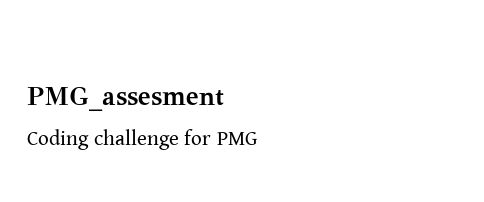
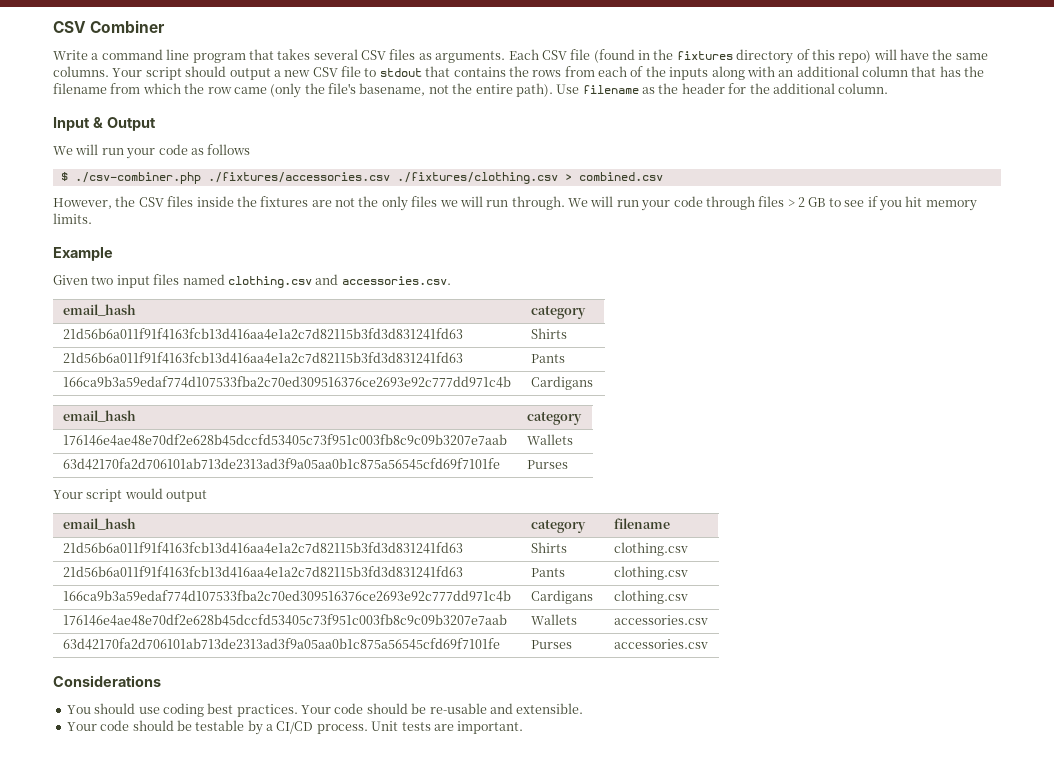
[27,86,224,111] [27,129,258,150] PMG_assesment // Coding challenge for PMG -> [53,20,166,33] [53,49,988,64] [53,66,985,80] [53,83,889,98] [53,117,156,131] [53,144,251,159] [60,172,663,184] [53,196,977,211] [53,213,92,224] [53,247,113,261] [53,274,451,288] [62,304,136,316] [530,306,586,319] [62,328,463,340] [530,328,567,339] [62,352,463,364] [530,354,565,363] [62,376,511,388] [530,376,593,390] [62,410,136,422] [526,412,582,425] [62,434,507,446] [526,434,573,445] [62,458,500,470] [526,460,568,469] [53,488,208,502] [62,518,136,530] [530,520,586,533] [613,518,670,529] [62,542,463,554] [530,542,567,553] [613,542,688,556] [62,566,463,578] [530,568,565,577] [613,566,688,580] [62,590,511,602] [530,590,593,604] [613,590,688,604] [62,614,507,626] [530,614,577,625] [613,615,708,625] [62,638,500,650] [530,640,572,649] [613,639,708,649] [53,675,161,687] [66,703,584,717] [66,720,524,735] CSV Combiner // Write a command line program that takes several CSV files as arguments. Each CSV file (found in the fixtures directory of this repo) will have the same columns. Your script should output a new CSV file to stdout that contains the rows from each of the inputs along with an additional column that has the filename from which the row came (only the file's basename, not the entire path). Use filename as the header for the additional column. // Input & Output // We will run your code as follows // $ ./csv-combiner.php ./fixtures/accessories.csv ./fixtures/clothing.csv > combined.csv // However, the CSV files inside the fixtures are not the only files we will run through. We will run your code through files > 2 GB to see if you hit memory limits. // Example // Given two input files named clothing.csv and accessories.csv. // email_hash | category // 21d56b6a011f91f4163fcb13d416aa4e1a2c7d82115b3fd3d831241fd63 | Shirts // 21d56b6a011f91f4163fcb13d416aa4e1a2c7d82115b3fd3d831241fd63 | Pants // 166ca9b3a59edaf774d107533fba2c70ed309516376ce2693e92c777dd971c4b | Cardigans // email_hash | category // 176146e4ae48e70df2e628b45dccfd53405c73f951c003fb8c9c09b3207e7aab | Wallets // 63d42170fa2d706101ab713de2313ad3f9a05aa0b1c875a56545cfd69f7101fe | Purses // Your script would output // email_hash | category | filename // 21d56b6a011f91f4163fcb13d416aa4e1a2c7d82115b3fd3d831241fd63 | Shirts | clothing.csv // 21d56b6a011f91f4163fcb13d416aa4e1a2c7d82115b3fd3d831241fd63 | Pants | clothing.csv // 166ca9b3a59edaf774d107533fba2c70ed309516376ce2693e92c777dd971c4b | Cardigans | clothing.csv // 176146e4ae48e70df2e628b45dccfd53405c73f951c003fb8c9c09b3207e7aab | Wallets | accessories.csv // 63d42170fa2d706101ab713de2313ad3f9a05aa0b1c875a56545cfd69f7101fe | Purses | accessories.csv // Considerations // You should use coding best practices. Your code should be re-usable and extensible. // Your code should be testable by a CI/CD process. Unit tests are important.

